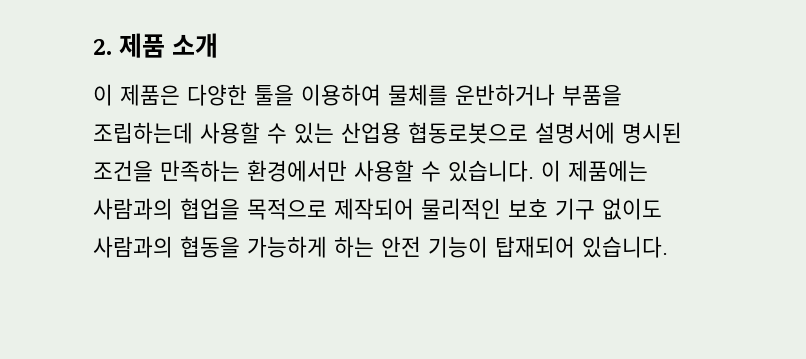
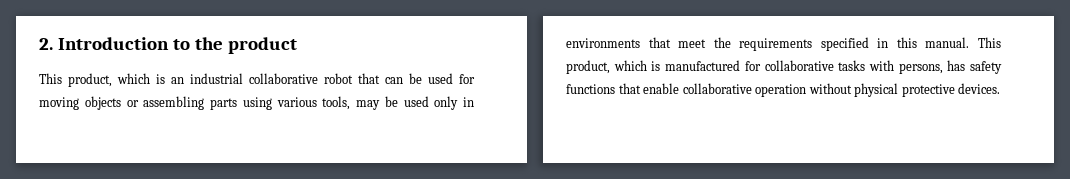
[118,33,218,58] [93,84,622,106] [93,122,682,144] [93,160,648,182] [93,198,662,220] [93,236,668,258] 제품 소개 // 이 제품은 다양한 툴을 이용하여 물체를 운반하거나 부품을 조립하는데 사용할 수 있는 산업용 협동로봇으로 설명서에 명시된 조건을 만족하는 환경에서만 사용할 수 있습니다. 이 제품에는 사람과의 협업을 목적으로 제작되어 물리적인 보호 기구 없이도 사람과의 협동을 가능하게 하는 안전 기능이 탑재되어 있습니다. -> [57,37,297,54] [39,73,475,87] [39,96,474,110] [566,37,1001,51] [566,60,1002,74] [566,83,1001,97] Introduction to the product // This product, which is an industrial collaborative robot that can be used for moving objects or assembling parts using various tools, may be used only in environments that meet the requirements specified in this manual. This product, which is manufactured for collaborative tasks with persons, has safety functions that enable collaborative operation without physical protective devices.

